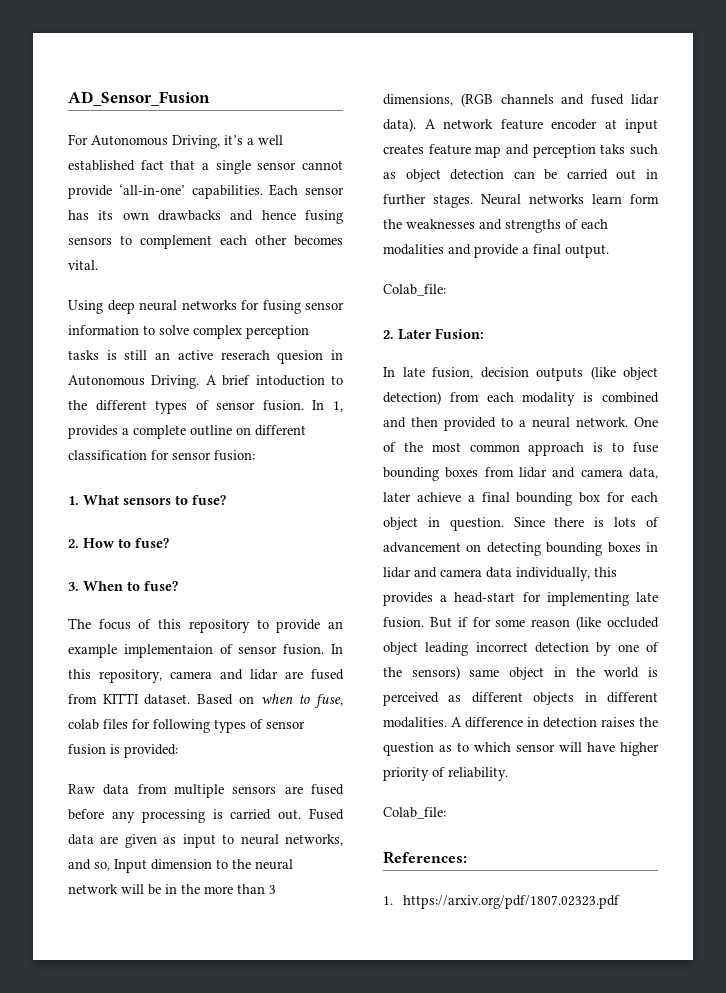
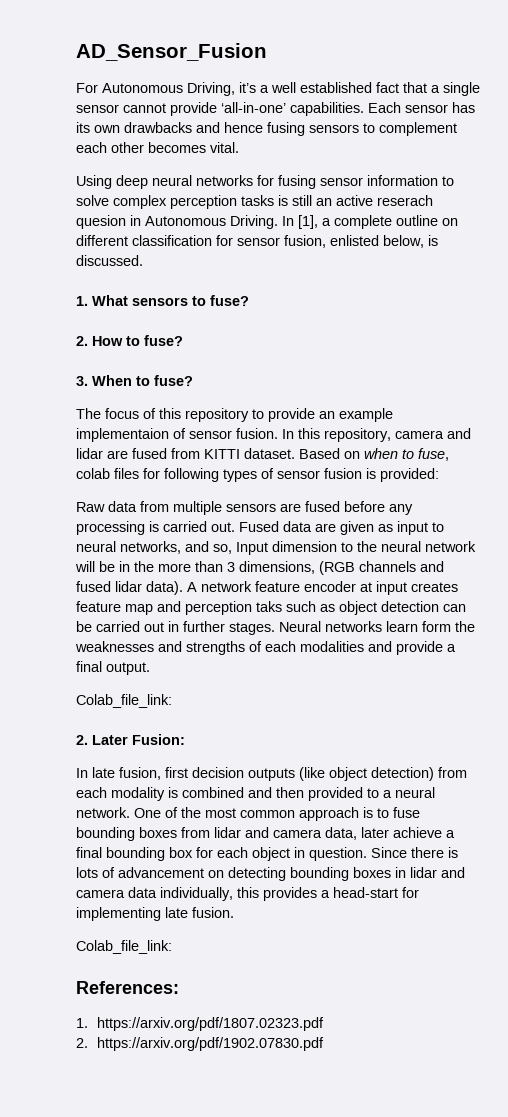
[205,375,343,386] [68,400,343,414] [68,425,118,439] A brief intoduction to the different types of sensor fusion. In 1, provides -> [282,215,318,229] In [1],
[214,450,255,461] fusion: -> [284,235,438,248] [76,255,143,266] fusion, enlisted below, is discussed.
[383,284,446,296] Colab_file: -> [76,694,172,708] Colab_file_link:
(473, 373) none -> [165,767,188,778] first
[429,616,659,630] [383,642,659,656] [383,666,658,680] [383,692,658,706] [383,717,658,728] [383,742,659,756] [383,767,508,781] [383,807,446,819] But if for some reason (like occluded object leading incorrect detection by one of the sensors) same object in the world is perceived as different objects in different modalities. A difference in detection raises the question as to which sensor will have higher priority of reliability. // Colab_file: -> [76,940,172,954] // Colab_file_link:
(620, 902) none -> [76,1037,325,1051] // 2. https://arxiv.org/pdf/1902.07830.pdf

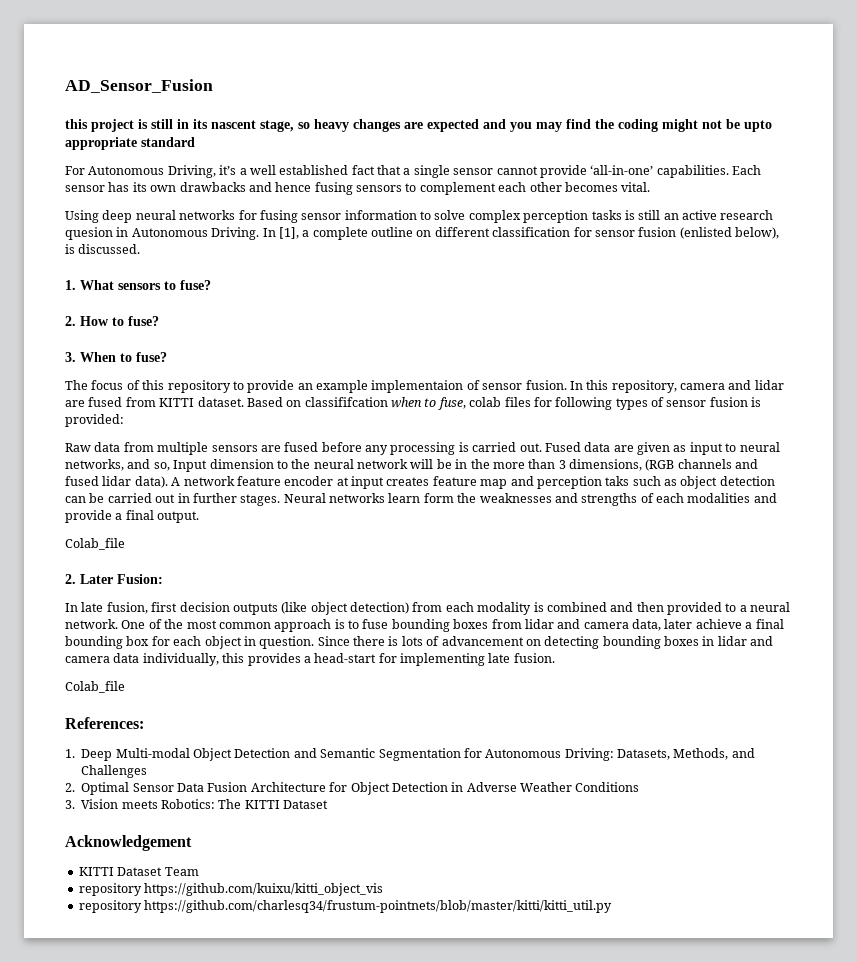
(267, 52) none -> [65,119,772,132] [65,137,195,150] // this project is still in its nascent stage, so heavy changes are expected and you may find the coding might not be upto appropriate standard
[377,195,433,206] reserach -> [720,210,774,220] research
[284,235,424,248] fusion, enlisted below, -> [638,227,779,239] fusion (enlisted below),
(360, 455) none -> [304,397,388,407] classififcation
[76,694,172,708] Colab_file_link: -> [65,538,125,550] Colab_file
[76,940,172,954] Colab_file_link: -> [65,681,125,693] Colab_file
[97,1017,325,1031] [76,1037,325,1051] https://arxiv.org/pdf/1807.02323.pdf // 2. https://arxiv.org/pdf/1902.07830.pdf -> [81,748,755,761] [81,765,148,778] [65,782,640,795] [65,799,329,809] [65,835,192,851] [78,867,199,876] [78,883,384,896] [78,900,613,913] Deep Multi-modal Object Detection and Semantic Segmentation for Autonomous Driving: Datasets, Methods, and Challenges // 2. Optimal Sensor Data Fusion Architecture for Object Detection in Adverse Weather Conditions // 3. Vision meets Robotics: The KITTI Dataset // Acknowledgement // KITTI Dataset Team // repository https://github.com/kuixu/kitti_object_vis // repository https://github.com/charlesq34/frustum-pointnets/blob/master/kitti/kitti_util.py

